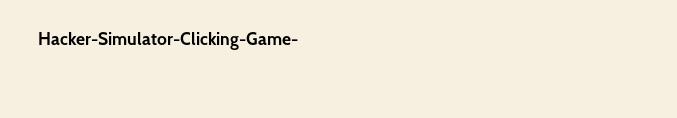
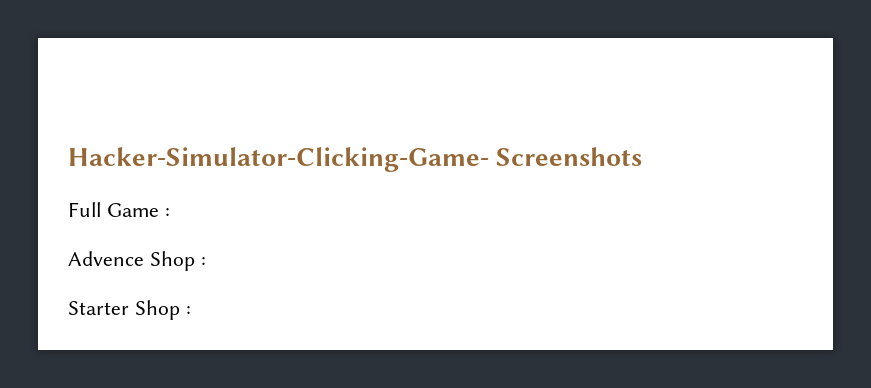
(298, 41) none -> [496,147,643,166] [68,202,170,217] [68,251,206,271] [68,300,191,320] Screenshots // Full Game : // Advence Shop : // Starter Shop :

